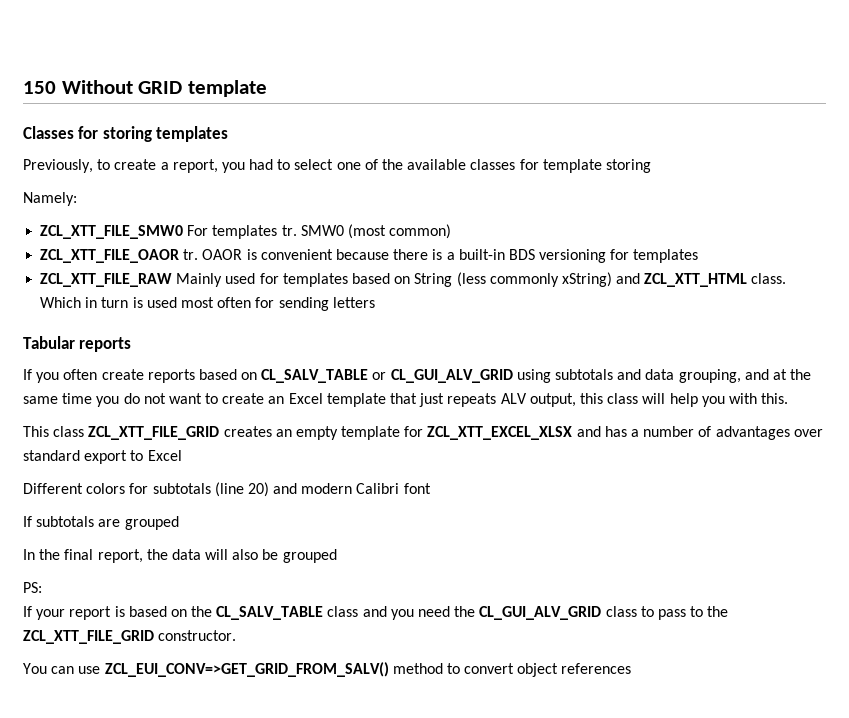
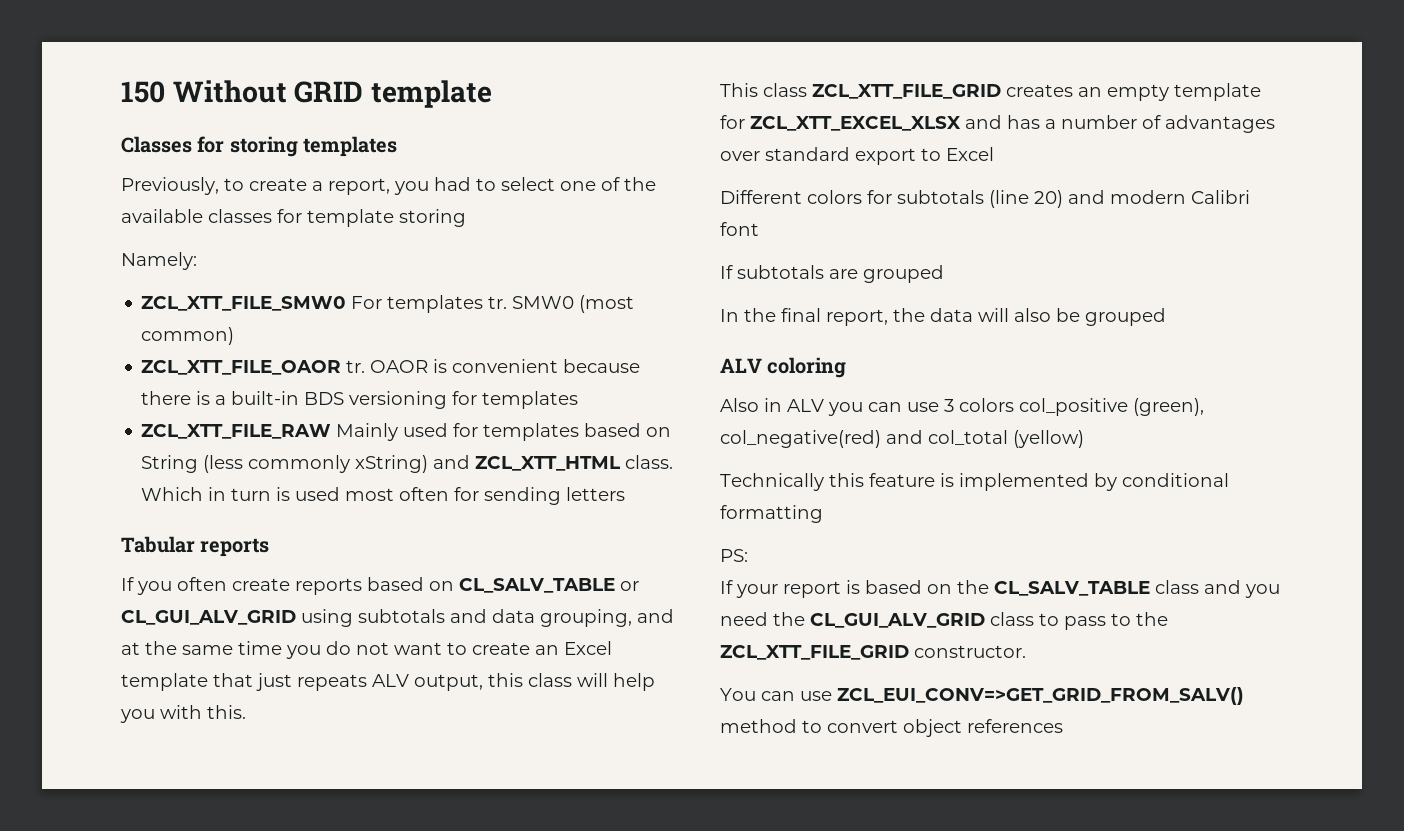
(337, 556) none -> [720,357,847,378] [720,398,1204,416] [720,430,1084,448] [720,473,1229,491] [720,505,823,523] // ALV coloring // Also in ALV you can use 3 colors col_positive (green), col_negative(red) and col_total (yellow) // Technically this feature is implemented by conditional formatting

